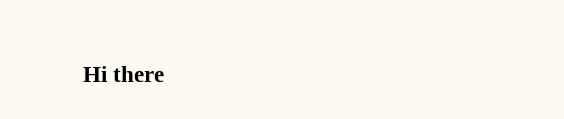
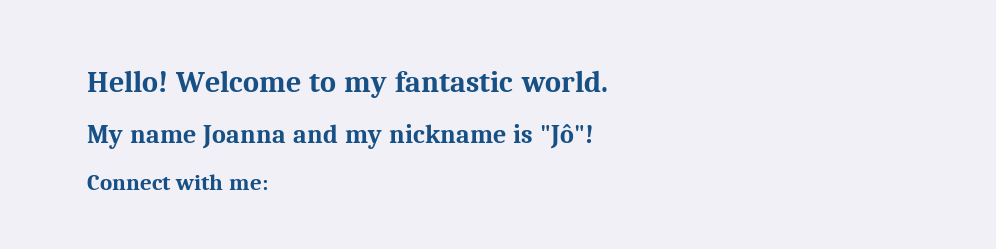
[83,66,165,82] Hi there -> [87,70,608,98] [87,124,595,149] [87,174,269,190] Hello! Welcome to my fantastic world. // My name Joanna and my nickname is "Jô"! // Connect with me:

